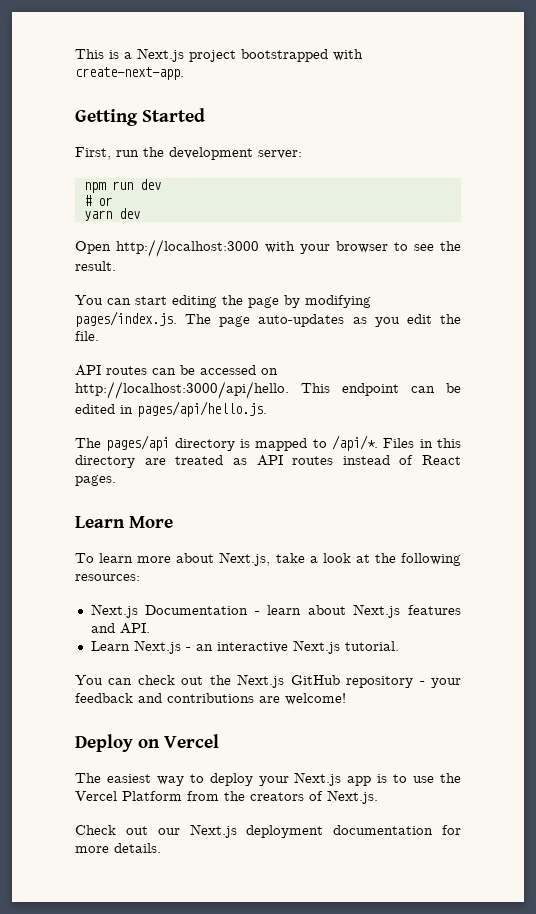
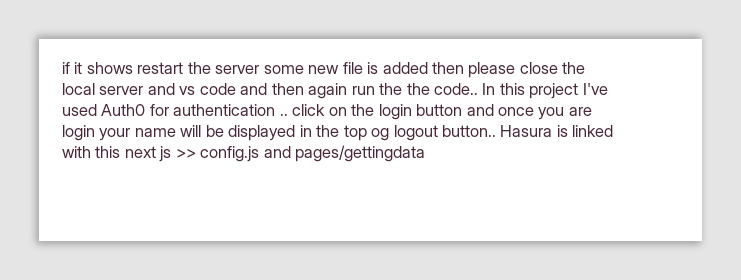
[75,48,363,62] [75,67,184,80] [75,108,206,126] [75,147,302,160] [83,179,161,193] [83,195,112,206] [83,208,140,221] [75,239,461,257] [75,261,116,271] [75,295,371,308] [75,311,462,327] [75,331,99,341] [75,365,278,376] [75,381,461,399] [75,401,267,417] [75,435,461,451] [75,455,461,468] [75,475,116,486] [75,516,174,528] [75,552,462,566] [75,574,140,581] [90,604,461,618] [90,623,150,634] [90,640,399,654] [75,674,462,688] [75,693,346,705] [75,734,220,752] [75,772,462,786] [75,790,378,804] [75,824,461,838] [75,843,161,853] This is a Next.js project bootstrapped with create-next-app. // Getting Started // First, run the development server: // npm run dev // # or // yarn dev // Open http://localhost:3000 with your browser to see the result. // You can start editing the page by modifying pages/index.js. The page auto-updates as you edit the file. // API routes can be accessed on http://localhost:3000/api/hello. This endpoint can be edited in pages/api/hello.js. // The pages/api directory is mapped to /api/*. Files in this directory are treated as API routes instead of React pages. // Learn More // To learn more about Next.js, take a look at the following resources: // Next.js Documentation - learn about Next.js features and API. // Learn Next.js - an interactive Next.js tutorial. // You can check out the Next.js GitHub repository - your feedback and contributions are welcome! // Deploy on Vercel // The easiest way to deploy your Next.js app is to use the Vercel Platform from the creators of Next.js. // Check out our Next.js deployment documentation for more details. -> [62,62,586,78] [62,83,608,99] [62,104,592,120] [62,125,614,141] [62,145,426,162] if it shows restart the server some new file is added then please close the local server and vs code and then again run the the code.. In this project I've used Auth0 for authentication .. click on the login button and once you are login your name will be displayed in the top og logout button.. Hasura is linked with this next js >> config.js and pages/gettingdata

